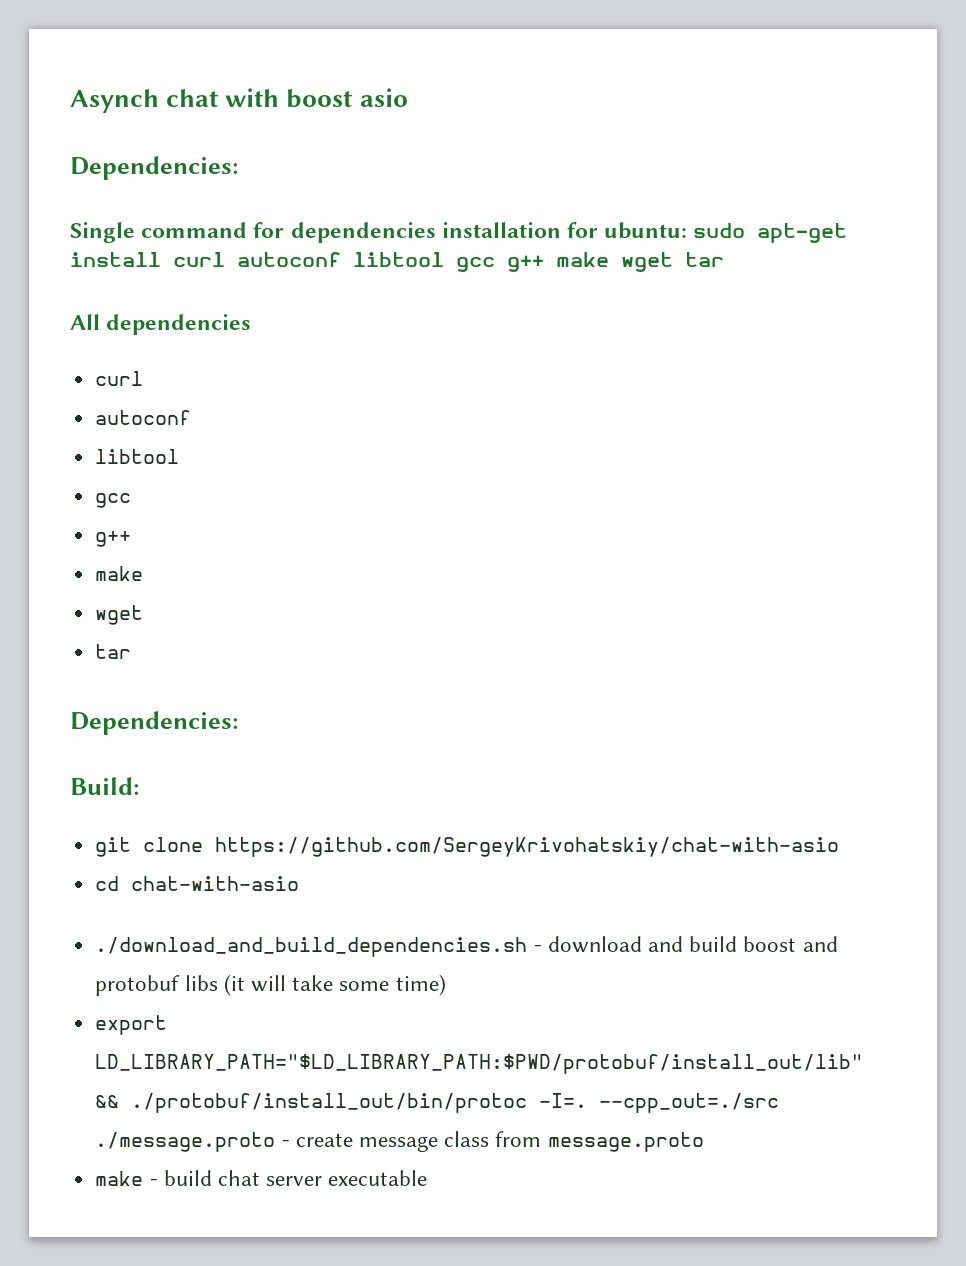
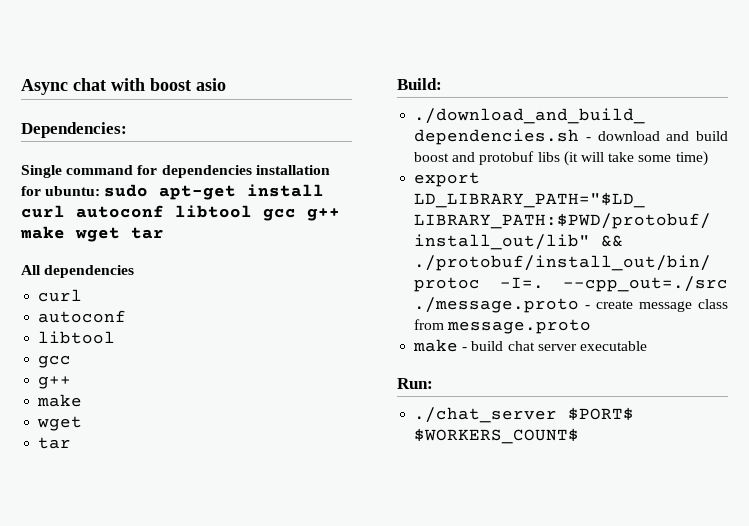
[70,89,159,113] Asynch -> [21,79,68,95] Async
[70,711,238,735] // Dependencies: -> (72, 443) none
[95,837,840,857] [95,876,300,891] // git clone https://github.com/SergeyKrivohatskiy/chat-with-asio // cd chat-with-asio -> (442, 84) none
(428, 1178) none -> [397,378,433,389] [414,407,635,423] [414,428,580,444] // Run: // ./chat_server $PORT$ $WORKERS_COUNT$

